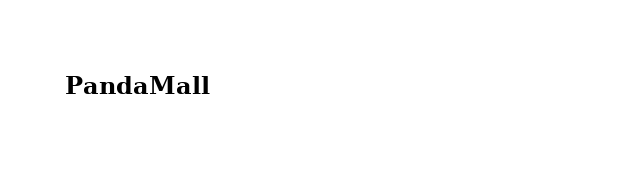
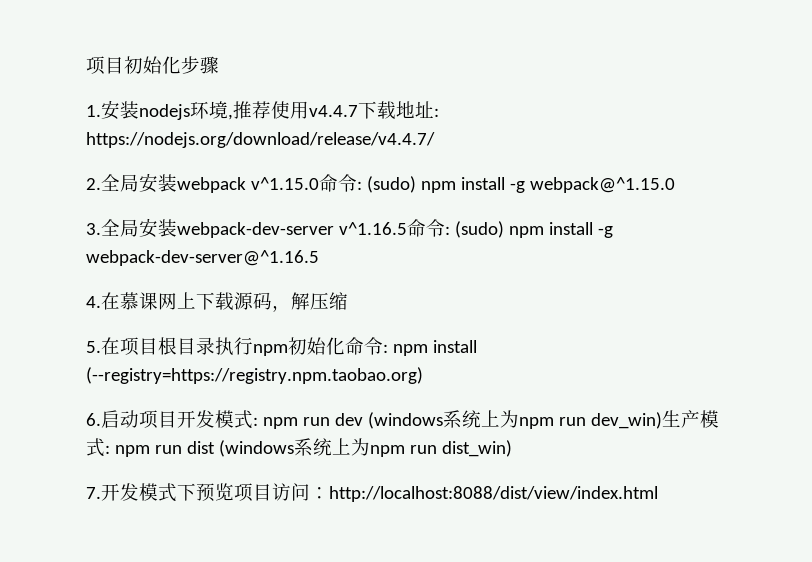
[65,76,210,94] PandaMall -> [86,56,219,75] [86,100,439,120] [86,132,435,148] [86,173,675,193] [86,218,613,238] [86,250,319,266] [86,292,348,312] [86,337,477,356] [86,367,423,384] [86,410,719,429] [86,438,512,457] [86,483,658,502] 项目初始化步骤 // 1.安装nodejs环境,推荐使用v4.4.7下载地址: https://nodejs.org/download/release/v4.4.7/ // 2.全局安装webpack v^1.15.0命令: (sudo) npm install -g webpack@^1.15.0 // 3.全局安装webpack-dev-server v^1.16.5命令: (sudo) npm install -g webpack-dev-server@^1.16.5 // 4.在慕课网上下载源码，解压缩 // 5.在项目根目录执行npm初始化命令: npm install (--registry=https://registry.npm.taobao.org) // 6.启动项目开发模式: npm run dev (windows系统上为npm run dev_win)生产模式: npm run dist (windows系统上为npm run dist_win) // 7.开发模式下预览项目访问：http://localhost:8088/dist/view/index.html

